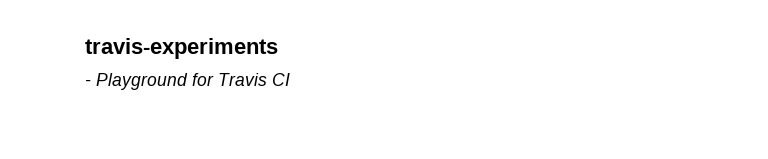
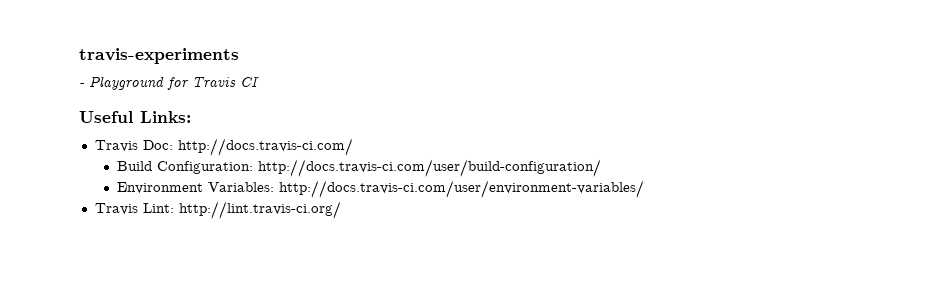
(290, 79) none -> [79,111,191,123] [94,138,353,156] [117,159,602,177] [117,180,645,198] [94,201,341,219] // Useful Links: // Travis Doc: http://docs.travis-ci.com/ // Build Configuration: http://docs.travis-ci.com/user/build-configuration/ // Environment Variables: http://docs.travis-ci.com/user/environment-variables/ // Travis Lint: http://lint.travis-ci.org/

